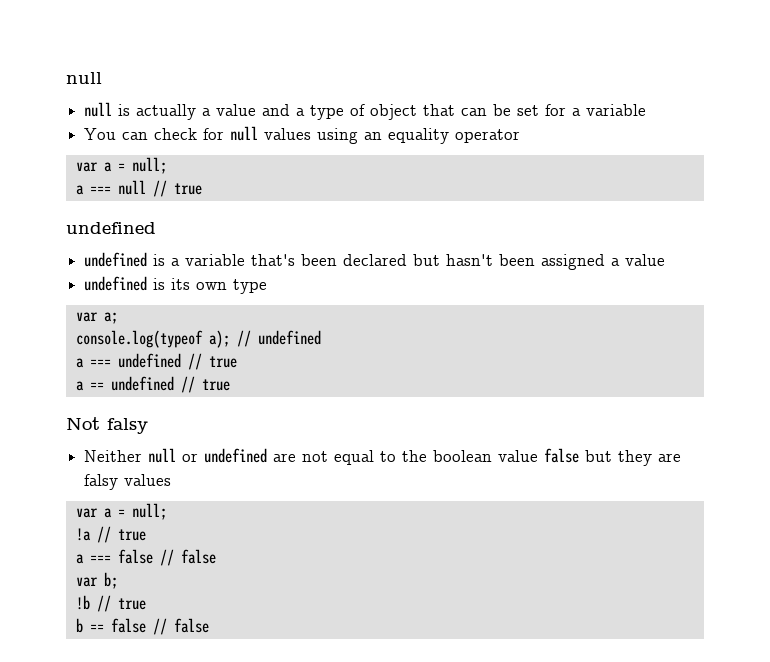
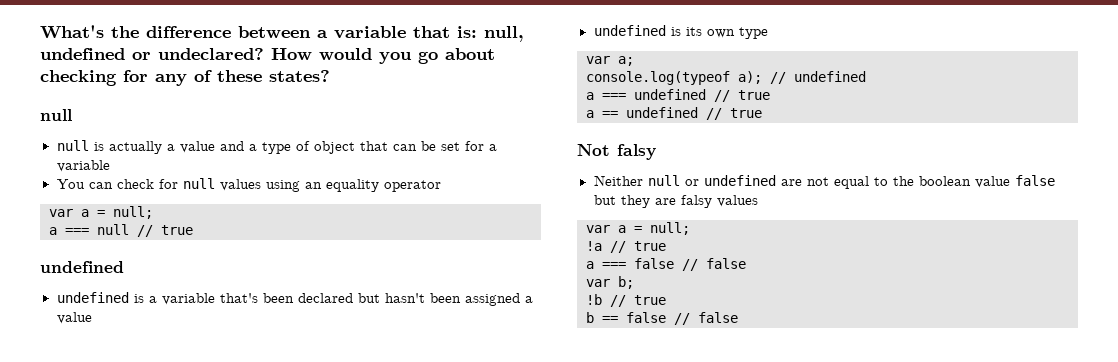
(66, 78) none -> [40,25,524,42] [40,48,495,64] [40,70,330,86] What's the difference between a variable that is: null, undefined or undeclared? How would you go about checking for any of these states? //

